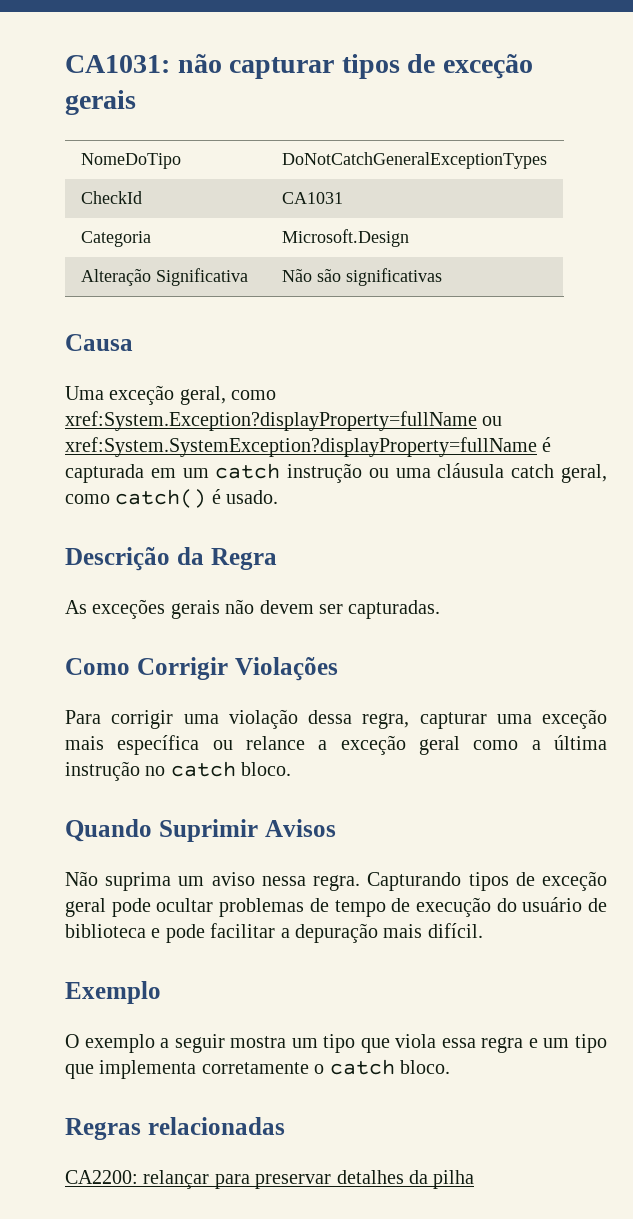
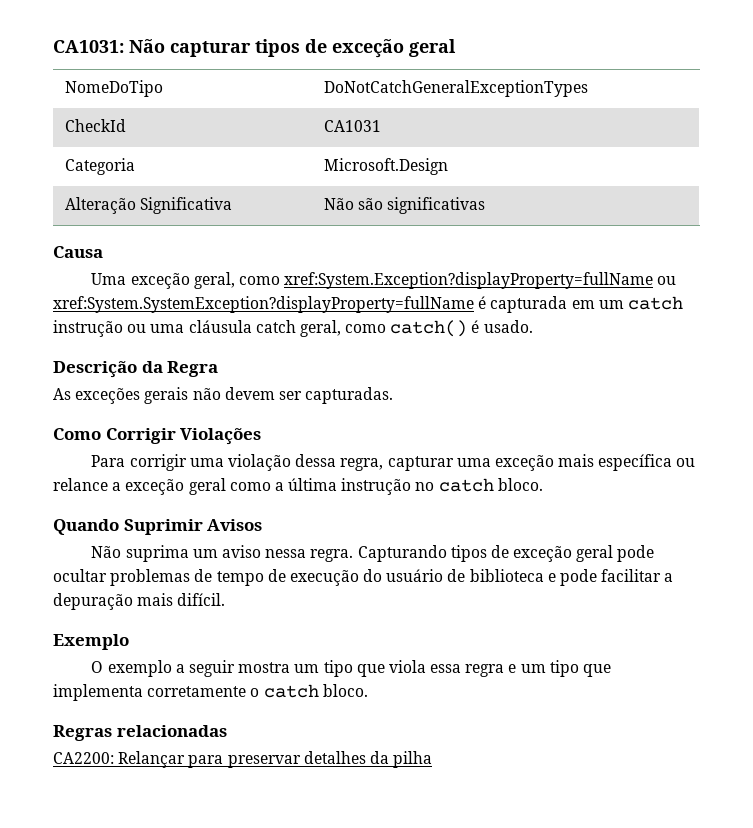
[177,54,222,73] não -> [129,39,165,53] Não
[65,90,136,115] gerais -> [409,39,456,57] geral
[143,1170,210,1189] relançar -> [118,751,186,768] Relançar

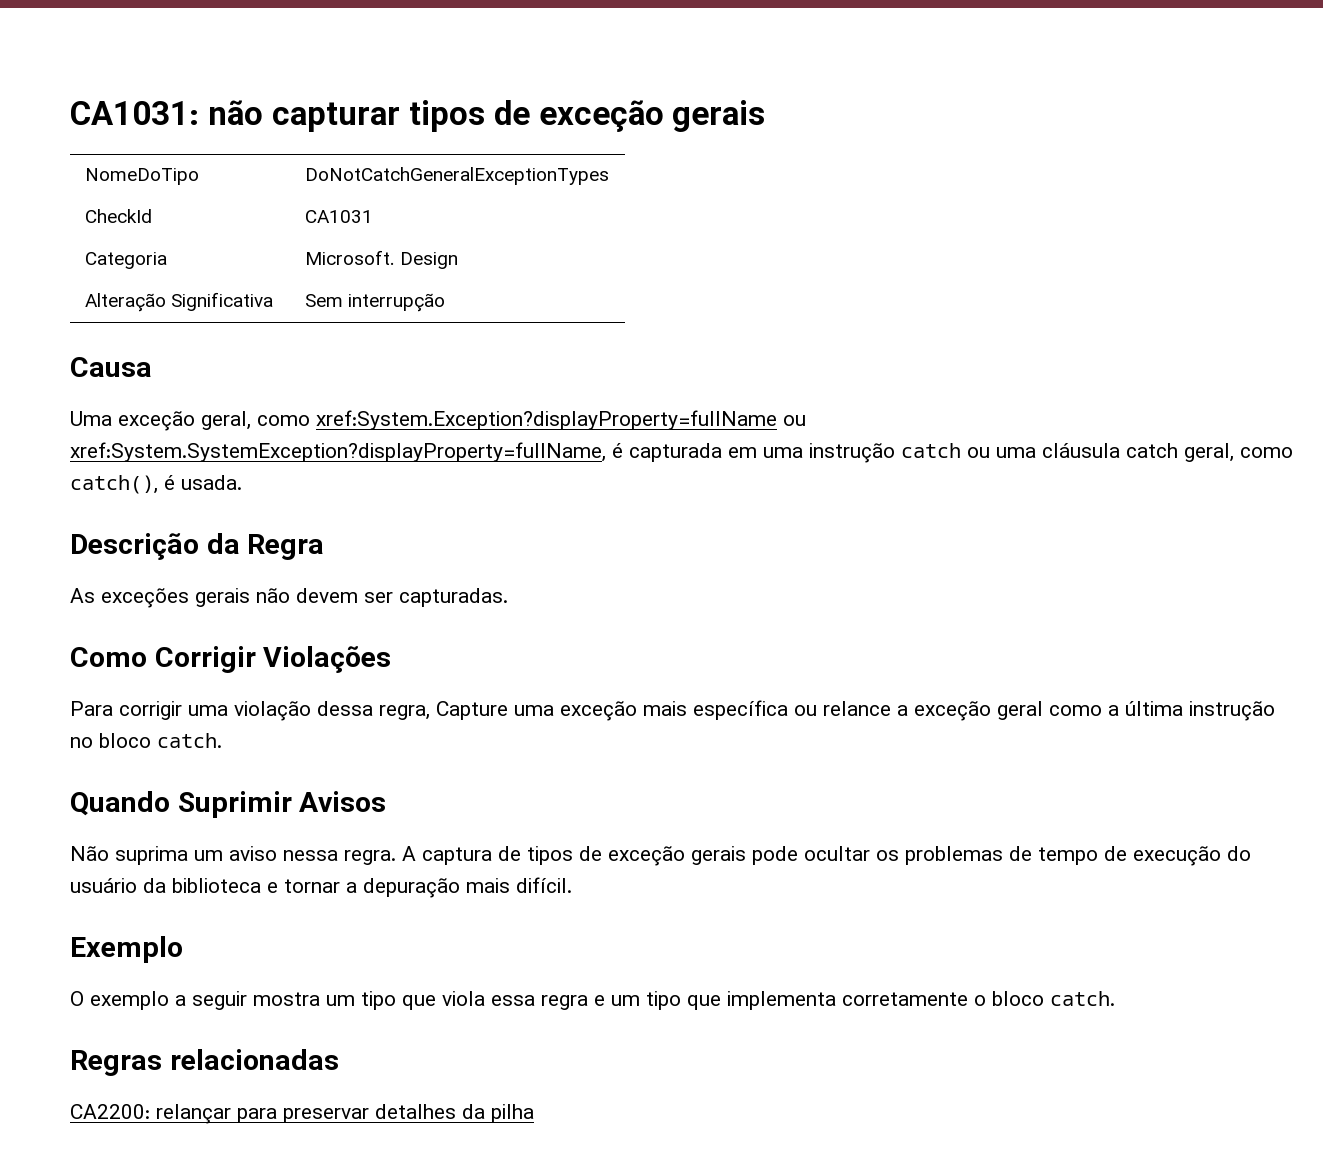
[129,39,165,53] Não -> [207,100,263,125] não
[409,39,456,57] geral -> [672,100,766,132] gerais
[324,158,449,175] Microsoft.Design -> [304,250,458,269] Microsoft. Design
[324,197,486,214] Não são significativas -> [304,293,445,312] Sem interrupção
[53,296,474,313] xref:System.SystemException?displayProperty=fullName -> [70,442,606,462] xref:System.SystemException?displayProperty=fullName,
[598,296,683,310] [53,320,123,337] um catch instrução -> [763,443,961,463] uma instrução catch
[390,320,533,337] catch() é usado. -> [70,475,242,494] catch(), é usada.
[387,456,454,471] capturar -> [436,701,508,720] Capture
[438,478,543,492] catch bloco. -> [99,733,222,748] bloco catch.
[357,545,614,562] Capturando tipos de exceção geral -> [402,846,746,866] A captura de tipos de exceção gerais
(107, 575) none -> [876,850,899,861] os
[447,569,466,582] de -> [143,878,166,893] da
[560,569,662,586] pode facilitar -> [284,879,340,893] tornar
[263,684,368,698] catch bloco. -> [992,991,1115,1006] bloco catch.
[118,751,186,768] Relançar -> [156,1104,231,1124] relançar

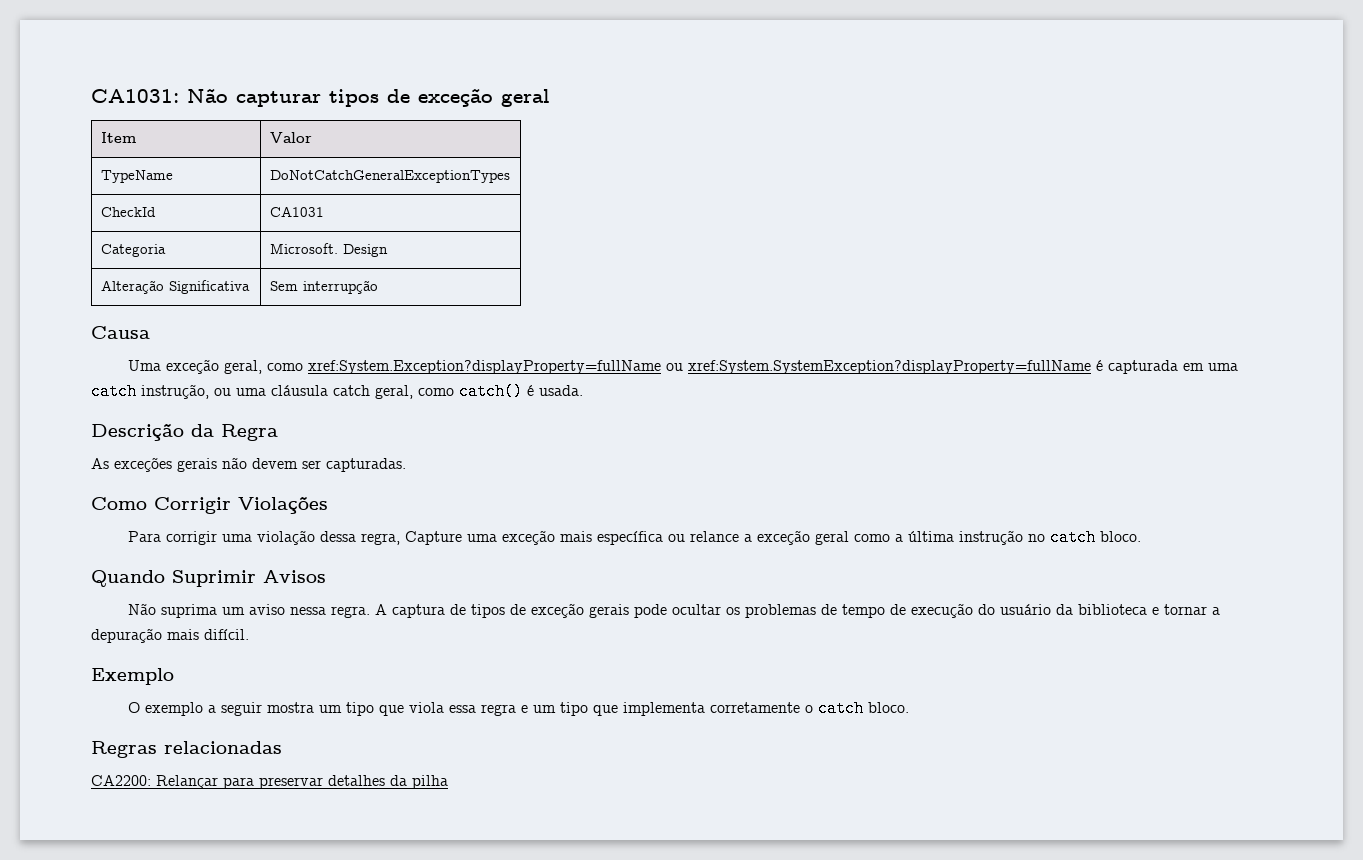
[207,100,263,125] não -> [187,88,228,103] Não
[672,100,766,132] [84,168,199,185] gerais // NomeDoTipo -> [501,89,550,107] [100,132,136,143] [269,132,312,143] [100,170,173,183] geral // Item | Valor // TypeName
[70,442,606,462] xref:System.SystemException?displayProperty=fullName, -> [688,360,1092,374] xref:System.SystemException?displayProperty=fullName
[809,443,961,463] instrução catch -> [91,383,209,400] catch instrução,
[70,475,158,494] catch(), -> [459,383,523,400] catch()
[99,733,222,748] bloco catch. -> [1050,529,1142,546] catch bloco.
[992,991,1115,1006] bloco catch. -> [818,700,910,717] catch bloco.
[156,1104,231,1124] relançar -> [156,775,218,789] Relançar

